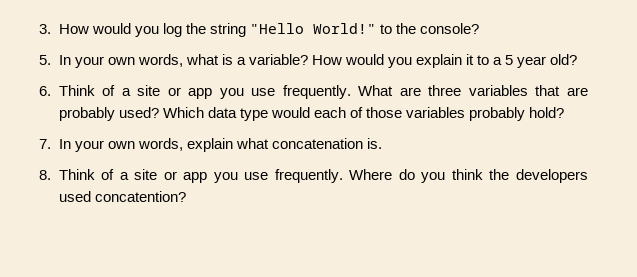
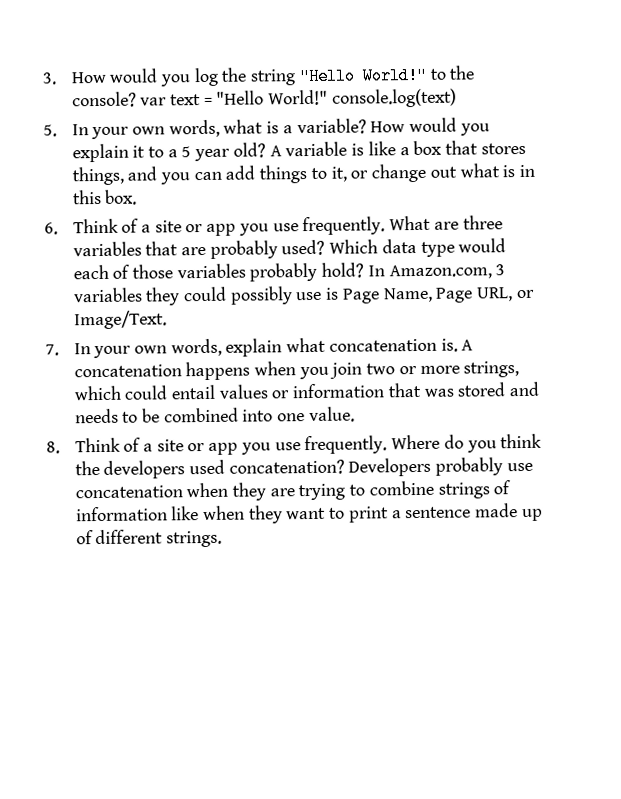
(479, 28) none -> [140,88,457,108] var text = "Hello World!" console.log(text)
(578, 59) none -> [269,140,526,157] [71,163,535,186] [72,189,138,205] A variable is like a box that stores things, and you can add things to it, or change out what is in this box.
(565, 112) none -> [367,264,506,280] [72,286,535,306] [73,310,167,330] In Amazon.com, 3 variables they could possibly use is Page Name, Page URL, or Image/Text.
(382, 143) none -> [461,339,474,351] [73,361,520,381] [73,381,540,401] [74,406,355,424] A concatenation happens when you join two or more strings, which could entail values or information that was stored and needs to be combined into one value.
[94,191,186,202] concatention? -> [228,457,533,477] [74,480,512,501] [75,503,543,524] [75,529,222,548] concatenation? Developers probably use concatenation when they are trying to combine strings of information like when they want to print a sentence made up of different strings.

